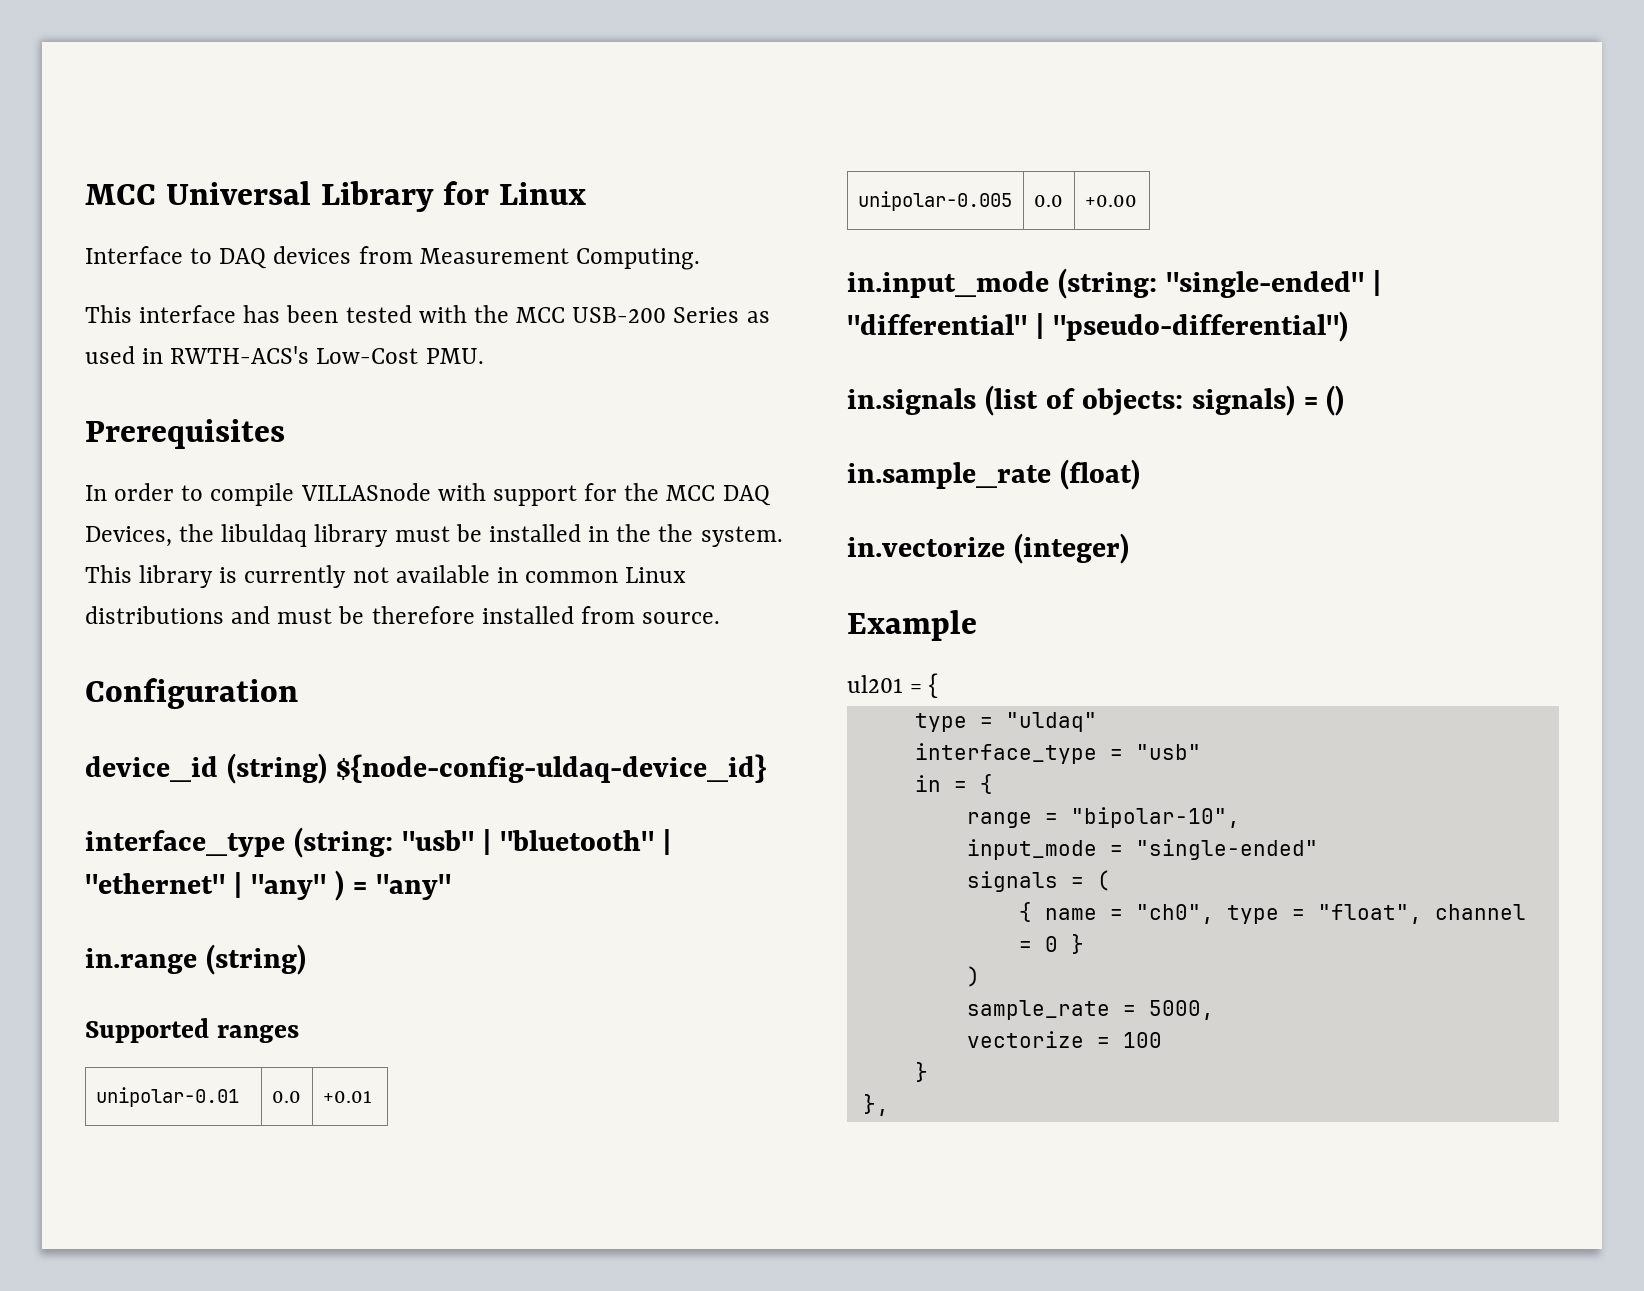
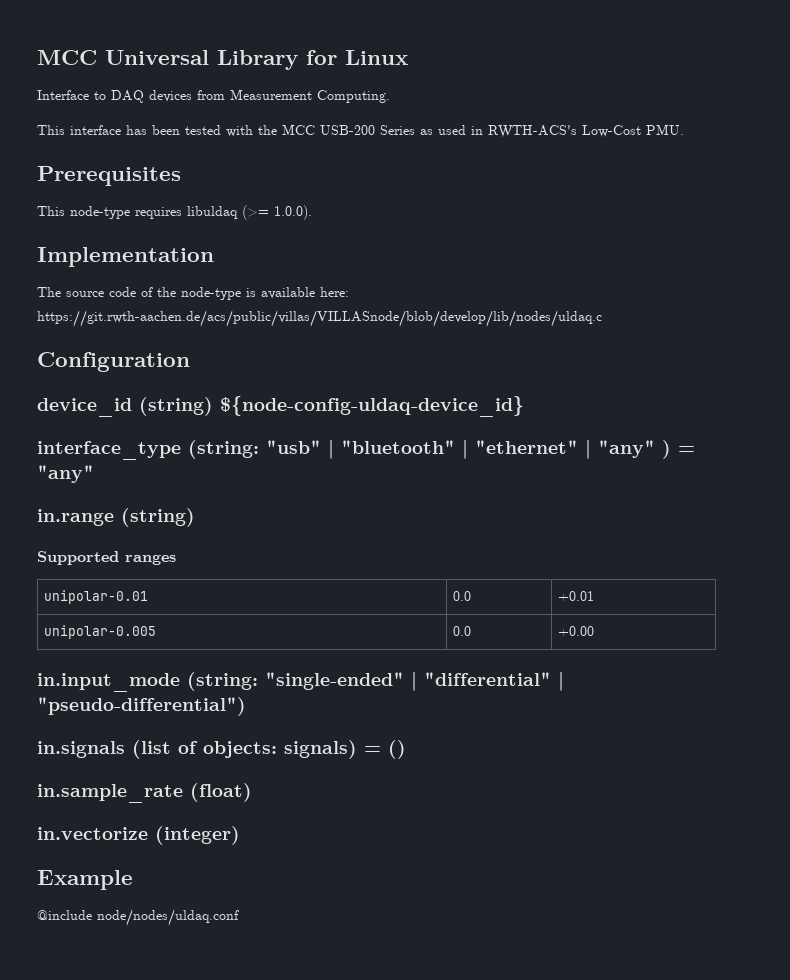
[85,483,771,506] [85,524,783,547] [85,565,687,588] [85,606,721,624] In order to compile VILLASnode with support for the MCC DAQ Devices, the libuldaq library must be installed in the the system. This library is currently not available in common Linux distributions and must be therefore installed from source. -> [37,205,312,220] [37,247,214,267] [37,287,349,300] [37,310,602,327] This node-type requires libuldaq (>= 1.0.0). // Implementation // The source code of the node-type is available here: https://git.rwth-aachen.de/acs/public/villas/VILLASnode/blob/develop/lib/nodes/uldaq.c
[847,673,939,698] [914,712,1097,732] [914,743,1201,764] [914,774,993,794] [966,807,1240,828] [966,839,1318,860] [966,870,1110,892] [1018,902,1526,924] [1018,934,1084,954] [966,966,980,987] [966,1000,1214,1020] [966,1031,1162,1048] [914,1062,928,1082] [862,1094,889,1116] ul201 = { // type = "uldaq" // interface_type = "usb" // in = { // range = "bipolar-10", // input_mode = "single-ended" // signals = ( // { name = "ch0", type = "float", channel = 0 } // ) // sample_rate = 5000, // vectorize = 100 // } // }, -> [37,909,239,926] @include node/nodes/uldaq.conf

